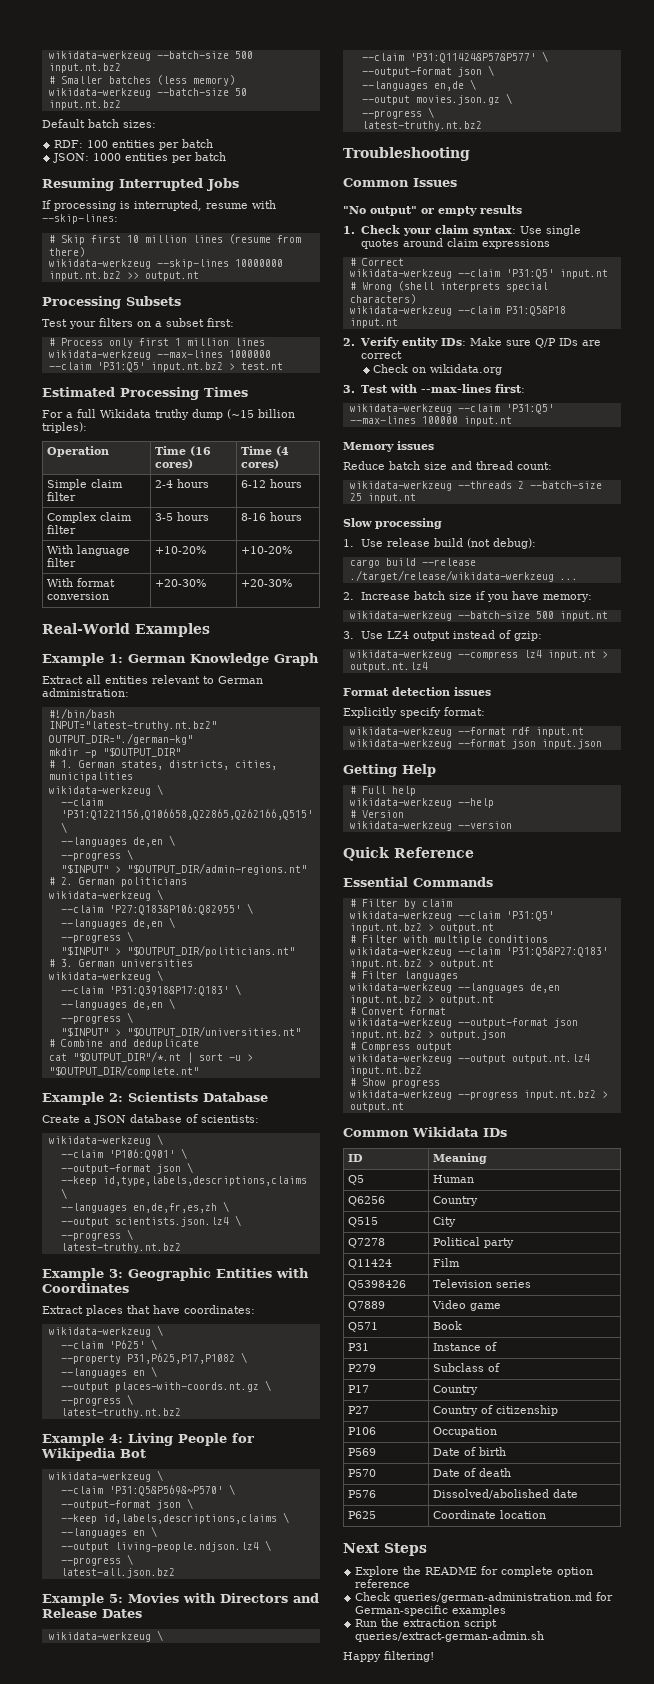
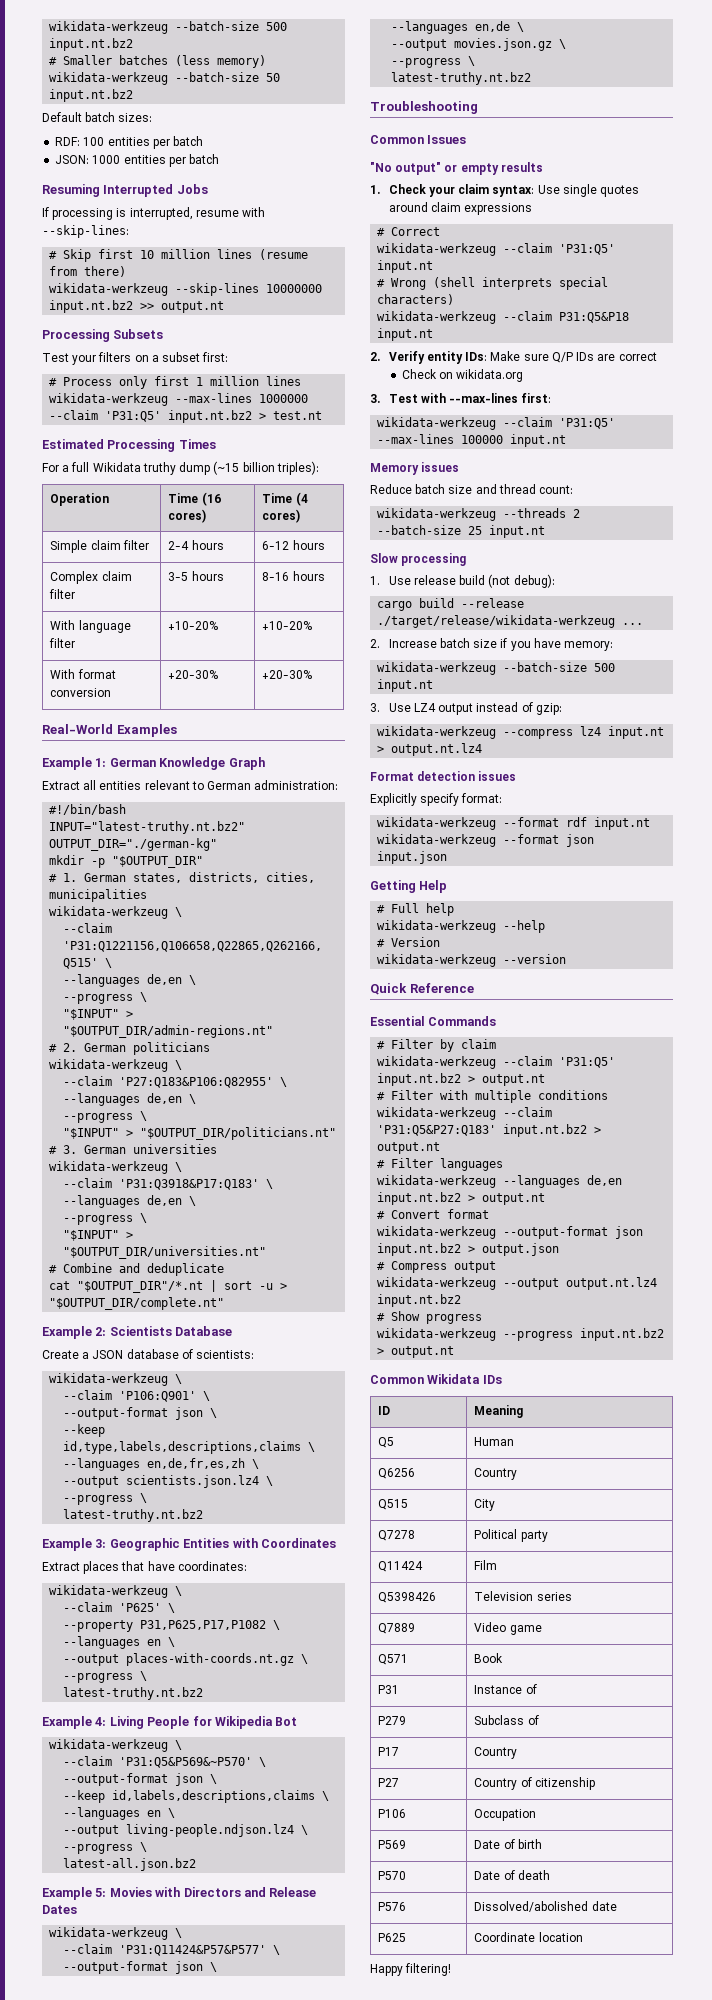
[343,1543,427,1556] [355,1566,594,1577] [355,1579,411,1588] [355,1592,614,1603] [355,1605,507,1616] [355,1618,498,1629] [355,1631,545,1642] // Next Steps // Explore the README for complete option reference // Check queries/german-administration.md for German-specific examples // Run the extraction script queries/extract-german-admin.sh -> (583, 1937) none

